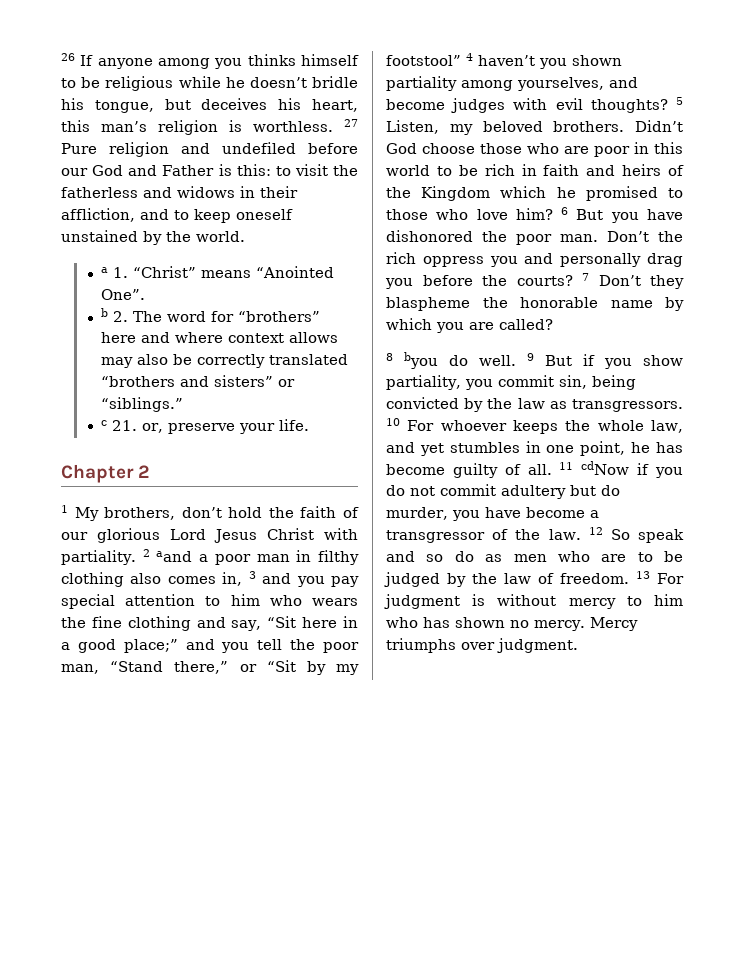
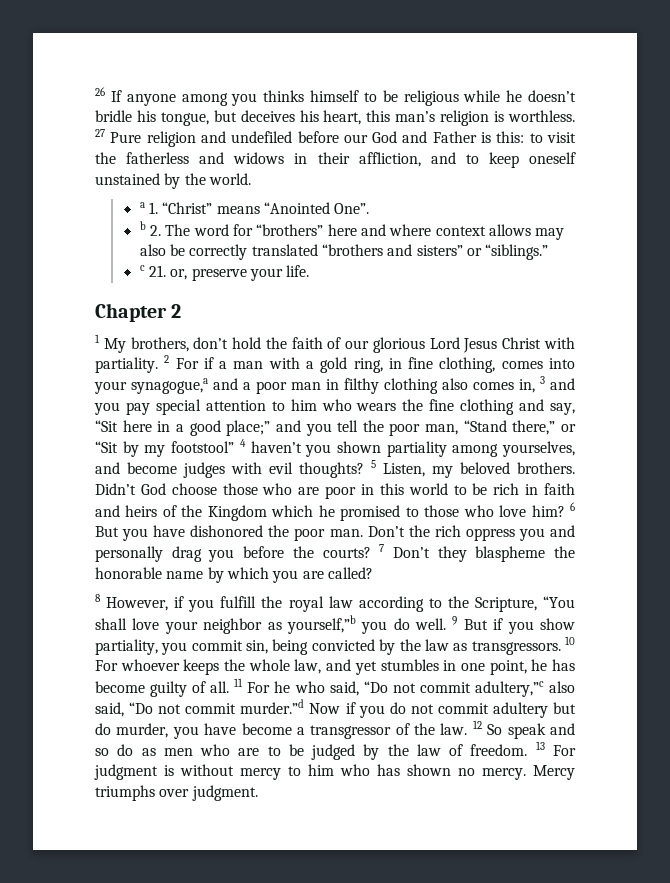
[156,551,193,562] aand -> [175,357,575,373] [94,378,238,394] For if a man with a gold ring, in fine clothing, comes into your synagogue,a and
[404,352,438,369] byou -> [106,596,575,612] [95,615,388,634] However, if you fulfill the royal law according to the Scripture, “You shall love your neighbor as yourself,”b you
[581,461,630,475] cdNow -> [247,681,575,697] [95,699,341,717] For he who said, “Do not commit adultery,”c also said, “Do not commit murder.”d Now

